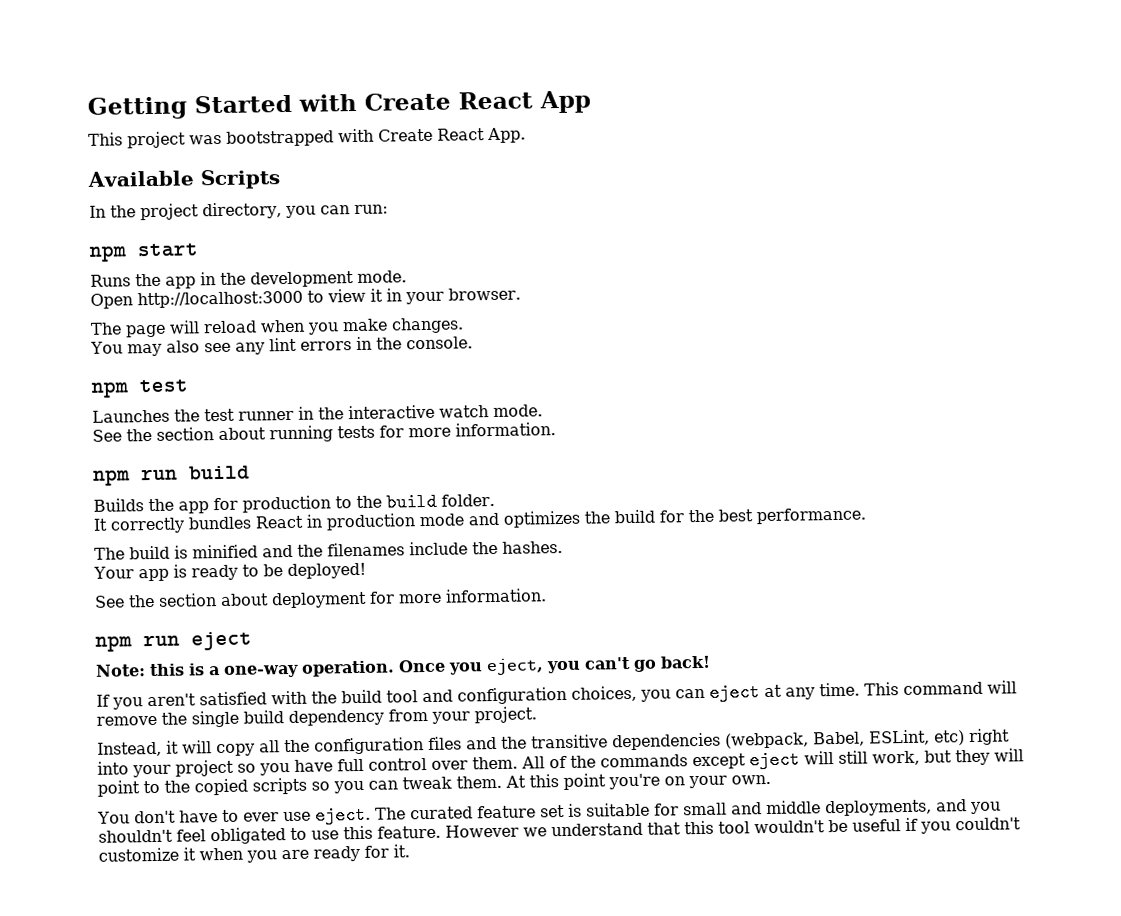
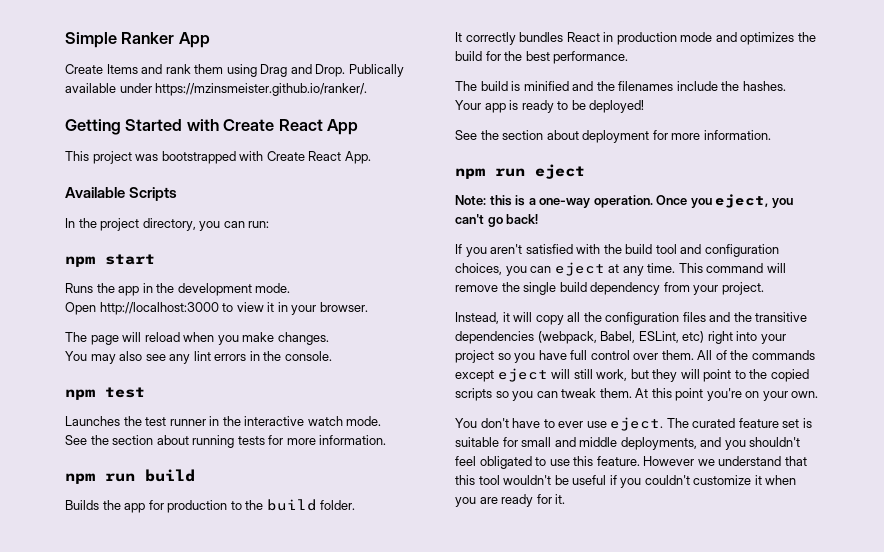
(87, 108) none -> [65,32,210,48] [65,64,404,77] [65,83,368,96] Simple Ranker App // Create Items and rank them using Drag and Drop. Publically available under https://mzinsmeister.github.io/ranker/. //

